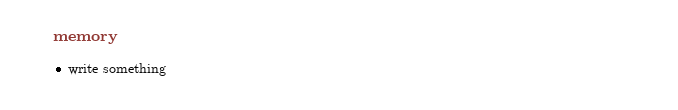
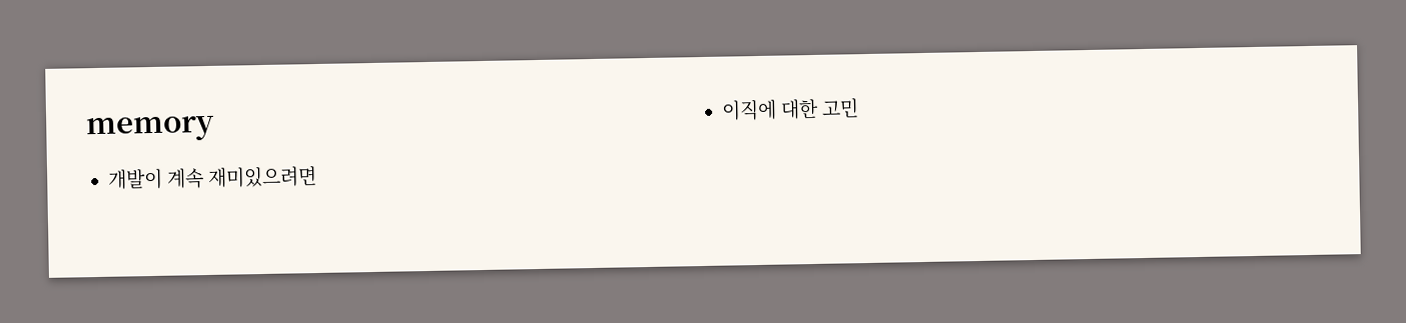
[68,63,167,76] write something -> [107,166,318,190] [720,98,860,121] 개발이 계속 재미있으려면 // 이직에 대한 고민

